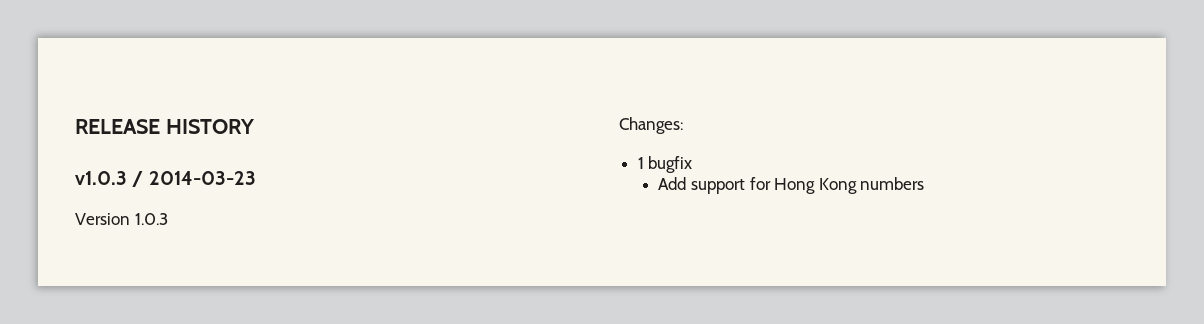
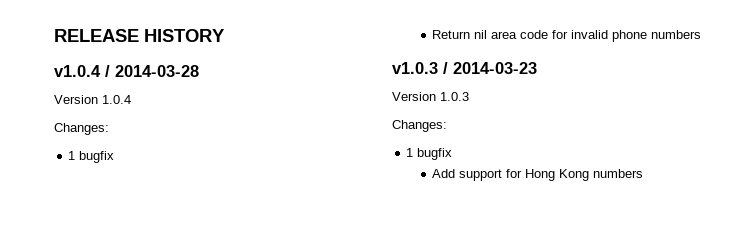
(254, 126) none -> [54,65,199,77] [54,95,131,104] [54,123,109,135] [68,151,115,163] [432,30,702,42] // v1.0.4 / 2014-03-28 // Version 1.0.4 // Changes: // 1 bugfix // Return nil area code for invalid phone numbers

